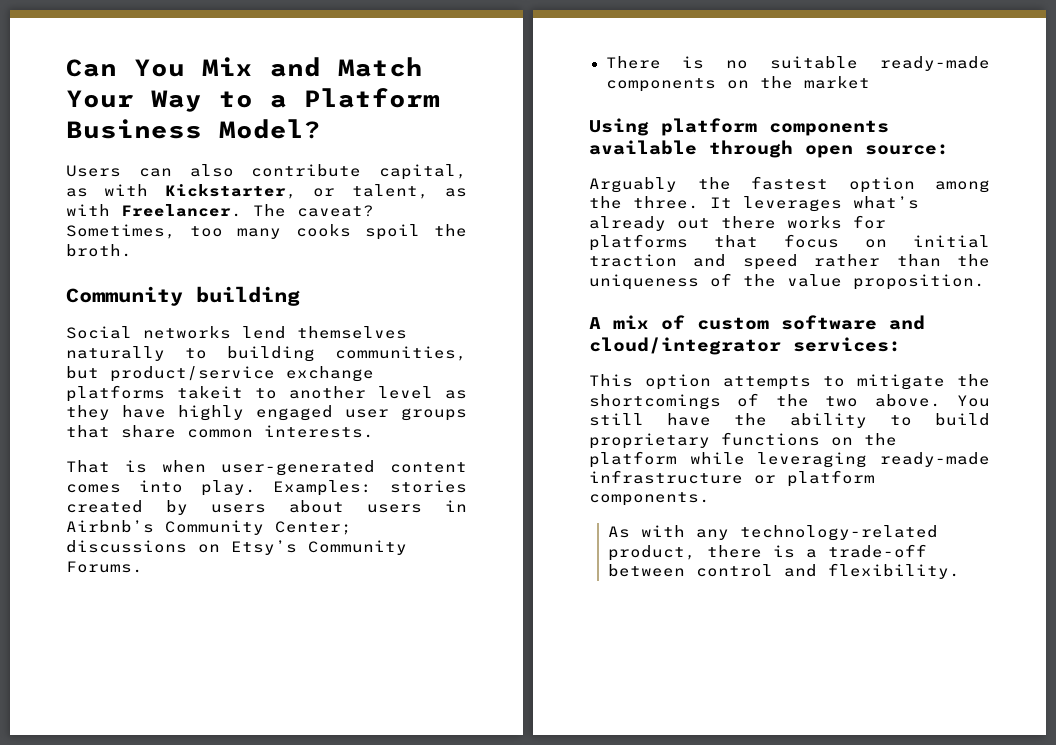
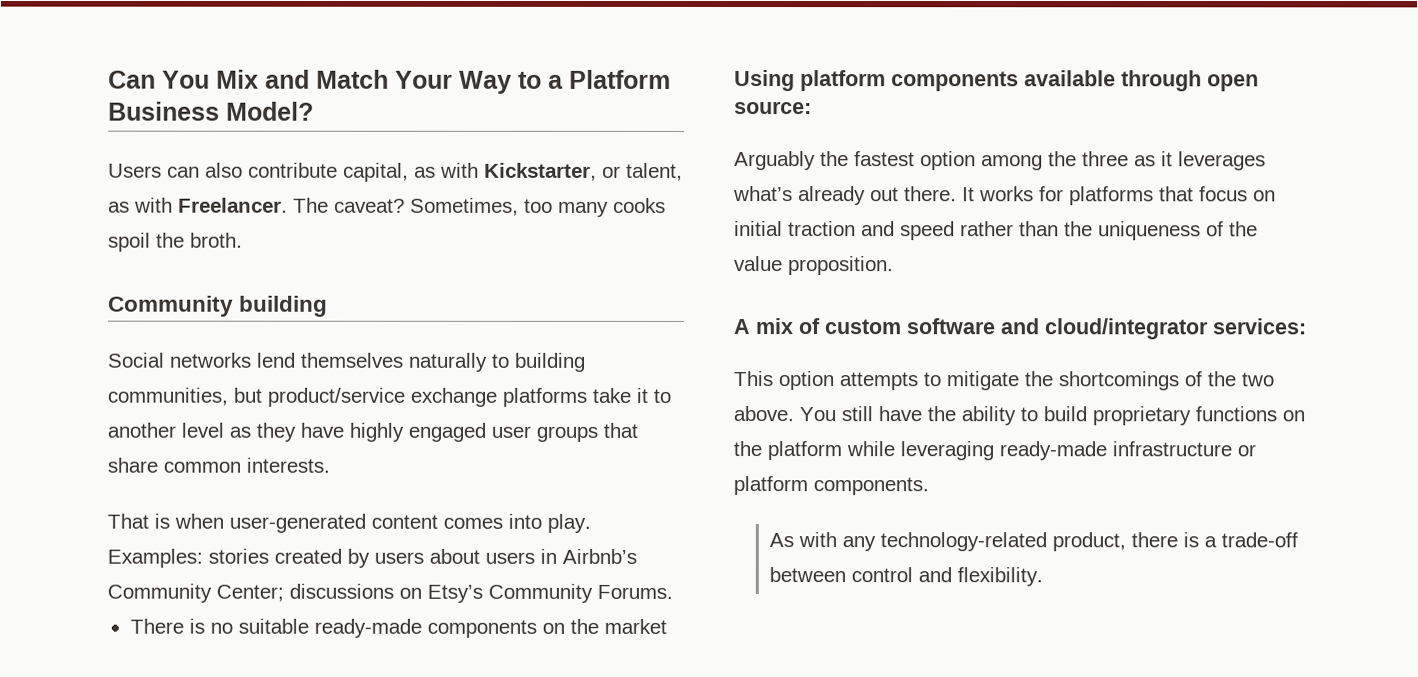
[177,386,243,399] takeit -> [592,387,648,403] take it
[633,196,732,209] three. It -> [1082,151,1173,167] three as it
[721,216,776,229] there -> [904,186,975,202] there. It

